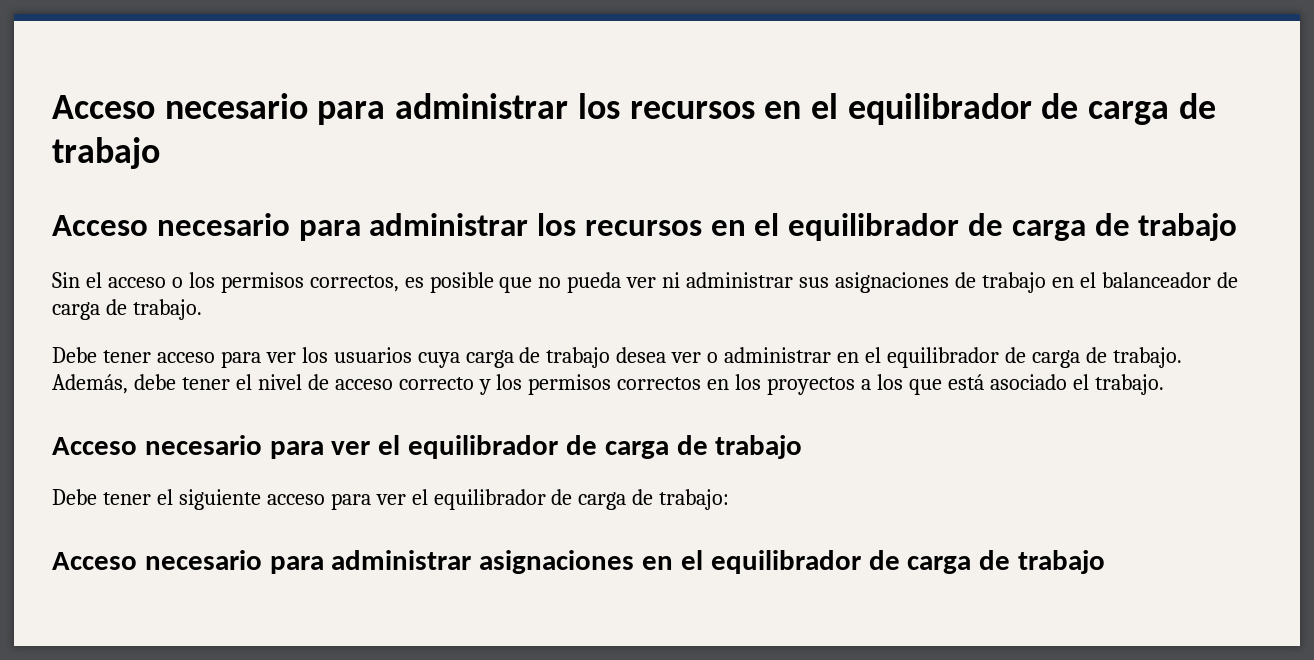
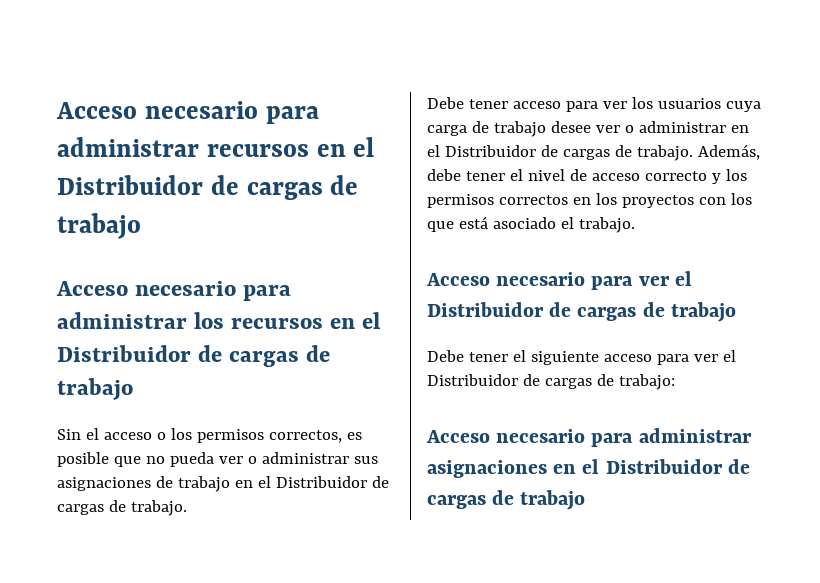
[52,93,1170,125] Acceso necesario para administrar los recursos en el equilibrador de carga -> [56,101,319,124] [57,137,375,157] [57,175,323,200] Acceso necesario para administrar recursos en el Distribuidor de cargas
[788,213,1086,241] equilibrador de carga -> [57,345,300,367] Distribuidor de cargas
[662,272,681,288] ni -> [247,456,257,464] o
[1101,272,1238,288] [52,302,100,320] balanceador de carga -> [275,476,389,488] [57,504,104,515] Distribuidor de cargas
[616,347,667,363] desea -> [550,121,591,133] desee
[886,347,1080,368] equilibrador de carga -> [444,145,610,160] Distribuidor de cargas
[861,379,872,390] a -> [698,197,726,205] con
[408,435,669,459] equilibrador de carga -> [427,302,637,321] Distribuidor de cargas
[433,489,627,510] equilibrador de carga -> [427,374,592,389] Distribuidor de cargas
[710,550,972,574] equilibrador de carga -> [605,459,750,474] [427,495,486,509] Distribuidor de cargas

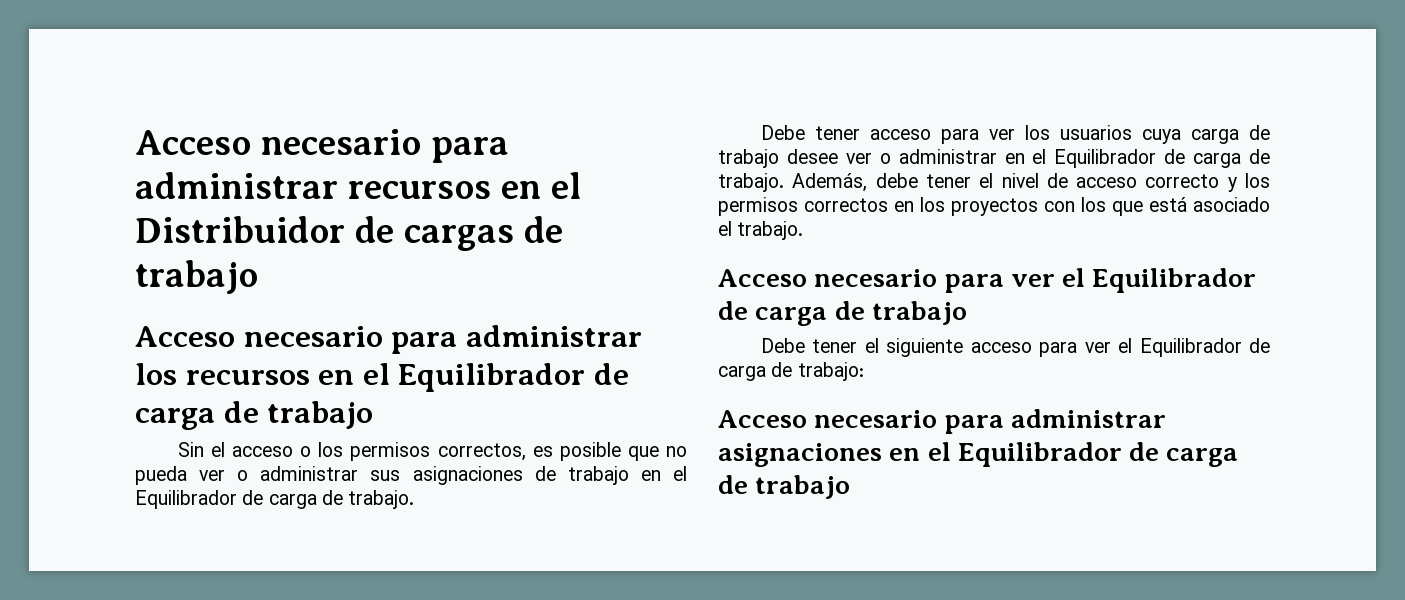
[57,345,300,367] Distribuidor de cargas -> [398,363,629,392] [135,408,215,430] Equilibrador de carga
[275,476,389,488] [57,504,104,515] Distribuidor de cargas -> [135,490,317,509] Equilibrador de carga
[444,145,610,160] Distribuidor de cargas -> [1054,149,1242,168] Equilibrador de carga
[427,302,637,321] Distribuidor de cargas -> [1092,268,1257,293] [718,301,828,326] Equilibrador de carga
[427,374,592,389] Distribuidor de cargas -> [1139,338,1270,357] [718,366,766,381] Equilibrador de carga
[605,459,750,474] [427,495,486,509] Distribuidor de cargas -> [957,442,1239,467] Equilibrador de carga

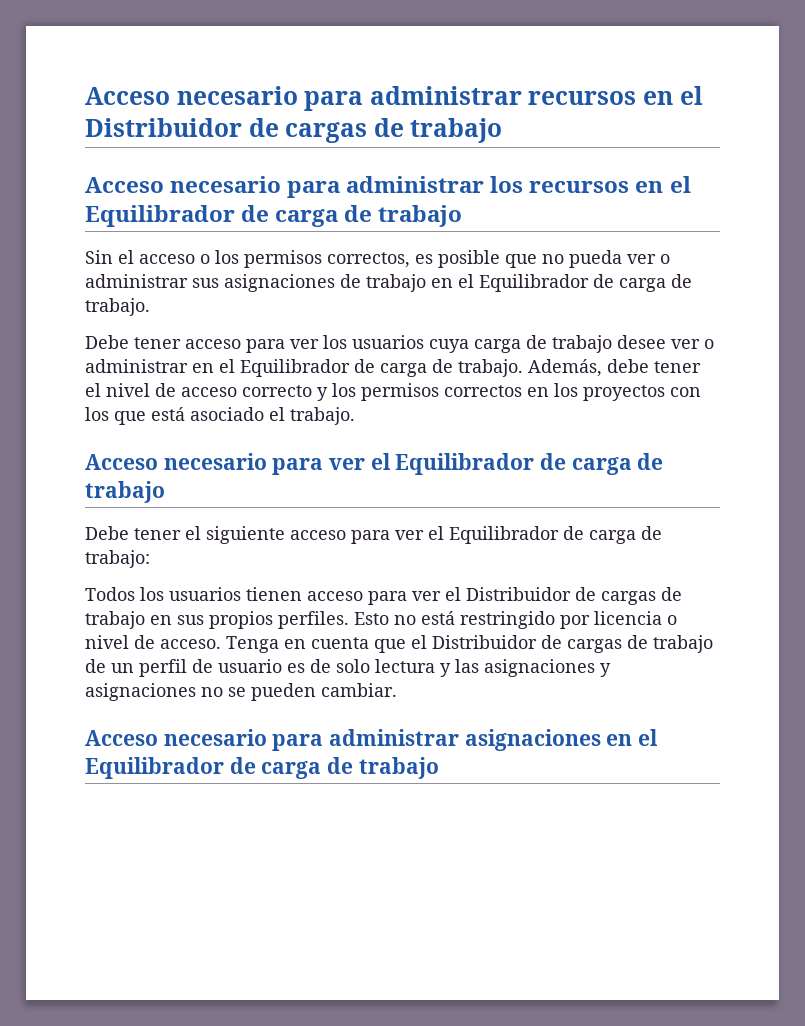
(864, 371) none -> [85,587,682,605] [85,611,677,629] [85,635,713,653] [85,659,611,677] [85,683,397,701] // Todos los usuarios tienen acceso para ver el Distribuidor de cargas de trabajo en sus propios perfiles. Esto no está restringido por licencia o nivel de acceso. Tenga en cuenta que el Distribuidor de cargas de trabajo de un perfil de usuario es de solo lectura y las asignaciones y asignaciones no se pueden cambiar.

